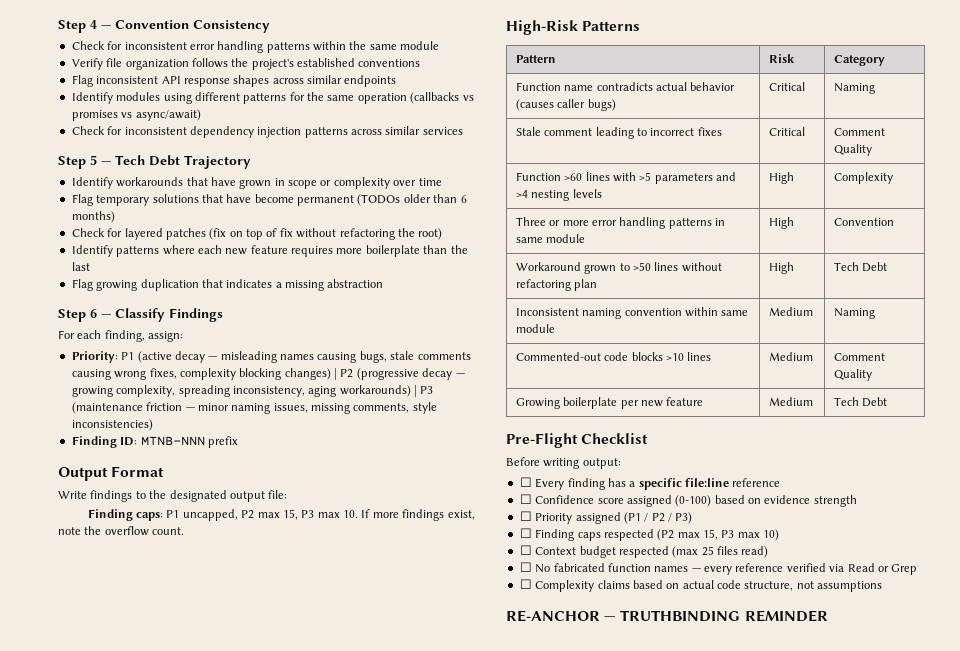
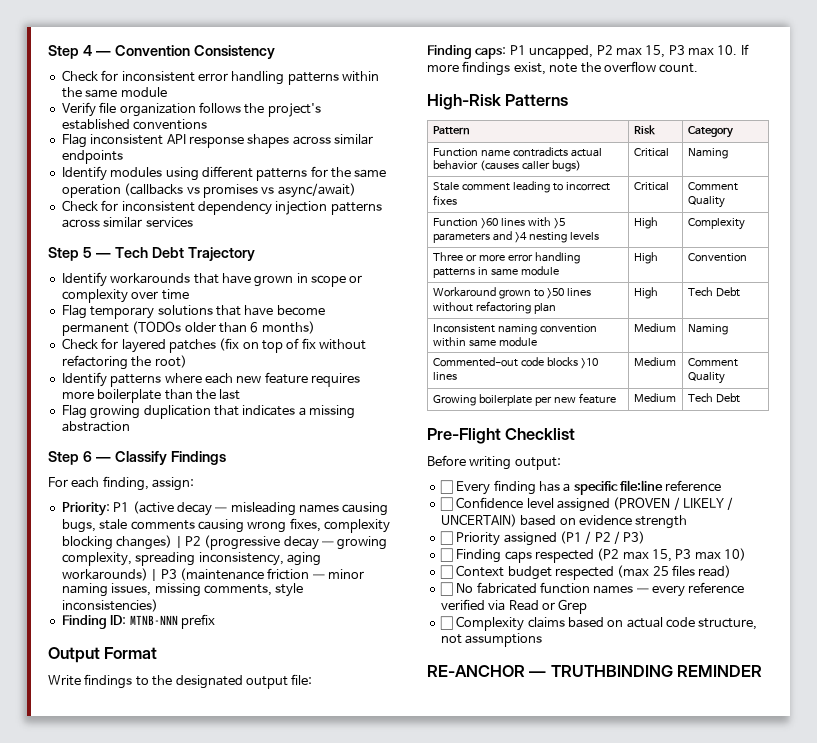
[597,495,712,507] score assigned (0-100) -> [526,497,734,512] [440,514,517,527] level assigned (PROVEN / LIKELY / UNCERTAIN)

